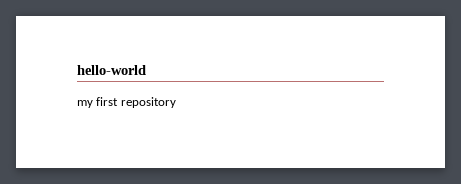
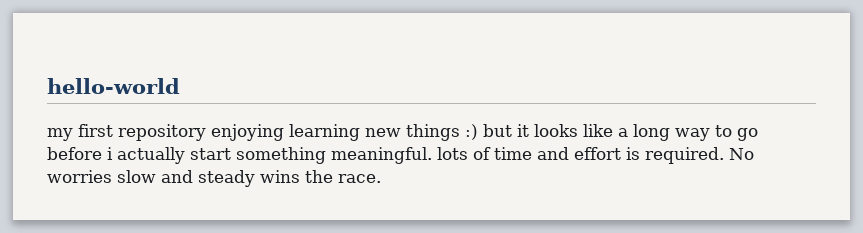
(176, 102) none -> [211,124,758,141] [47,147,754,164] [47,170,381,187] enjoying learning new things :) but it looks like a long way to go before i actually start something meaningful. lots of time and effort is required. No worries slow and steady wins the race.

